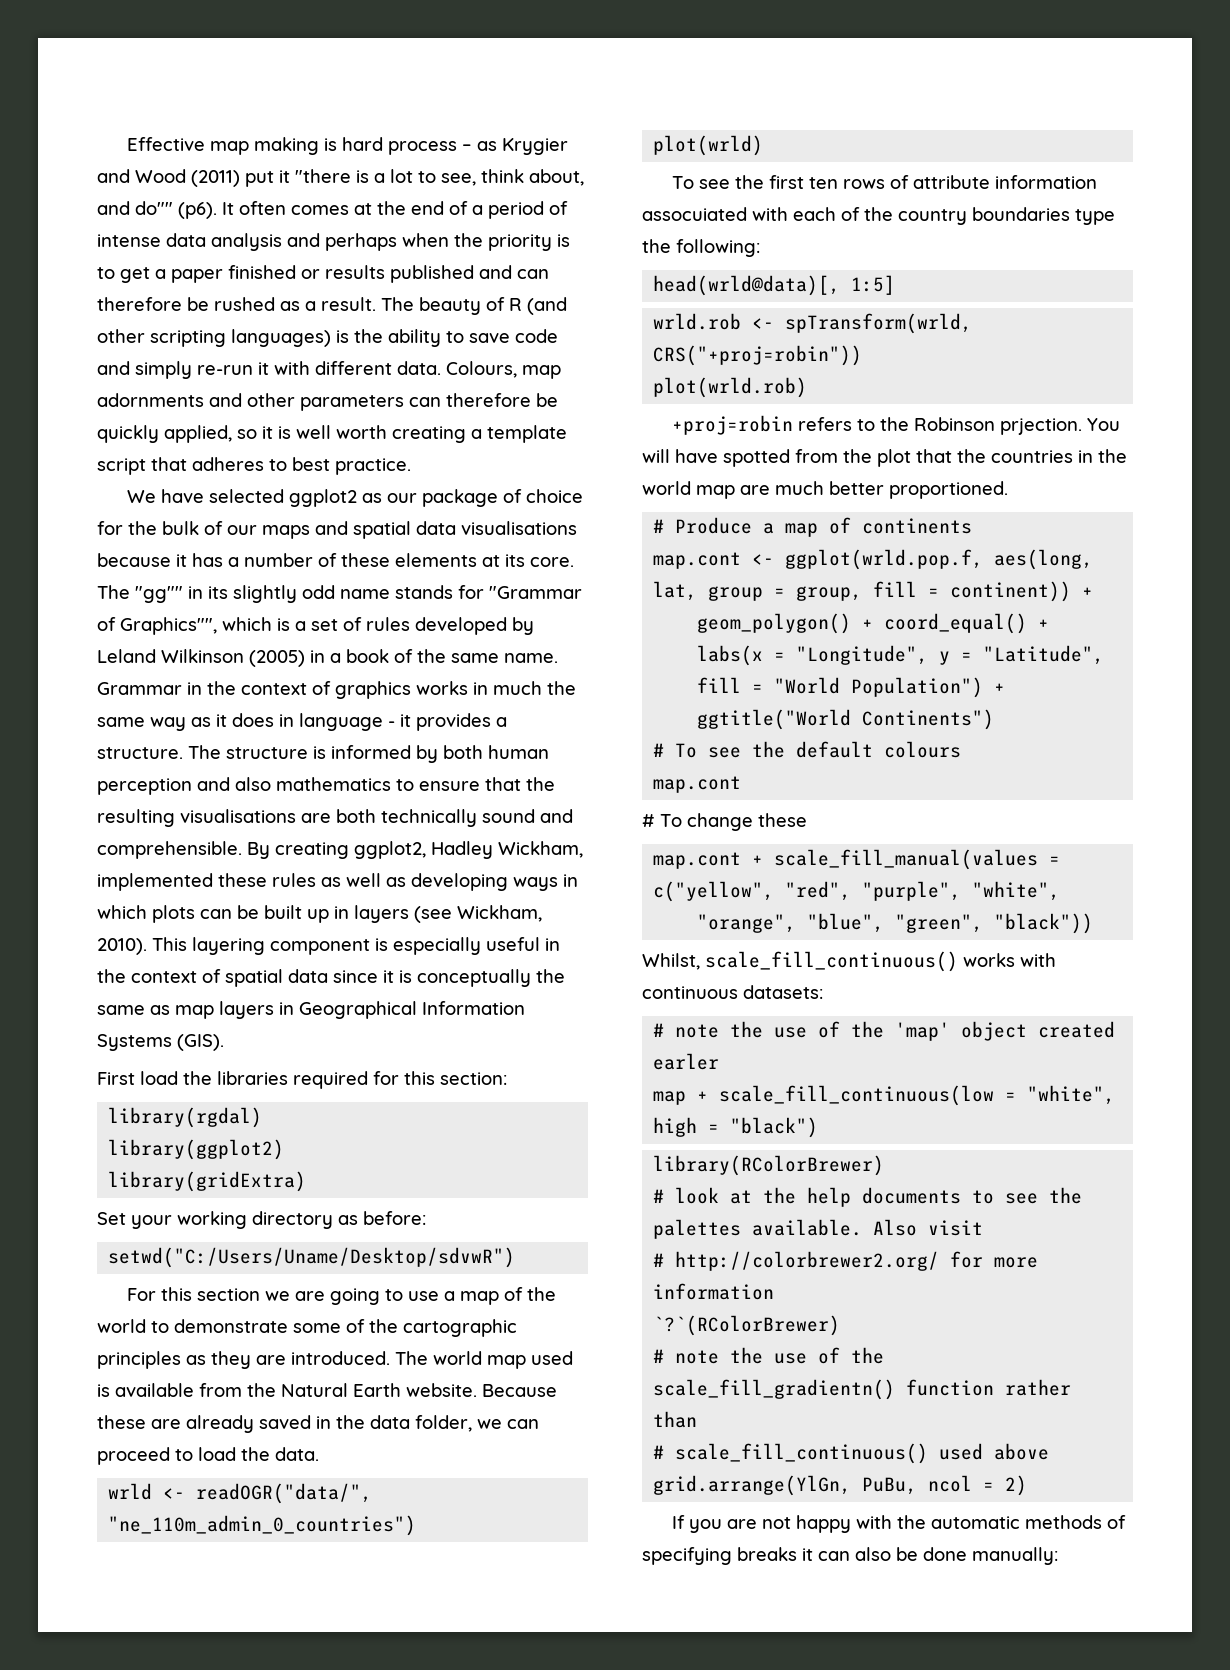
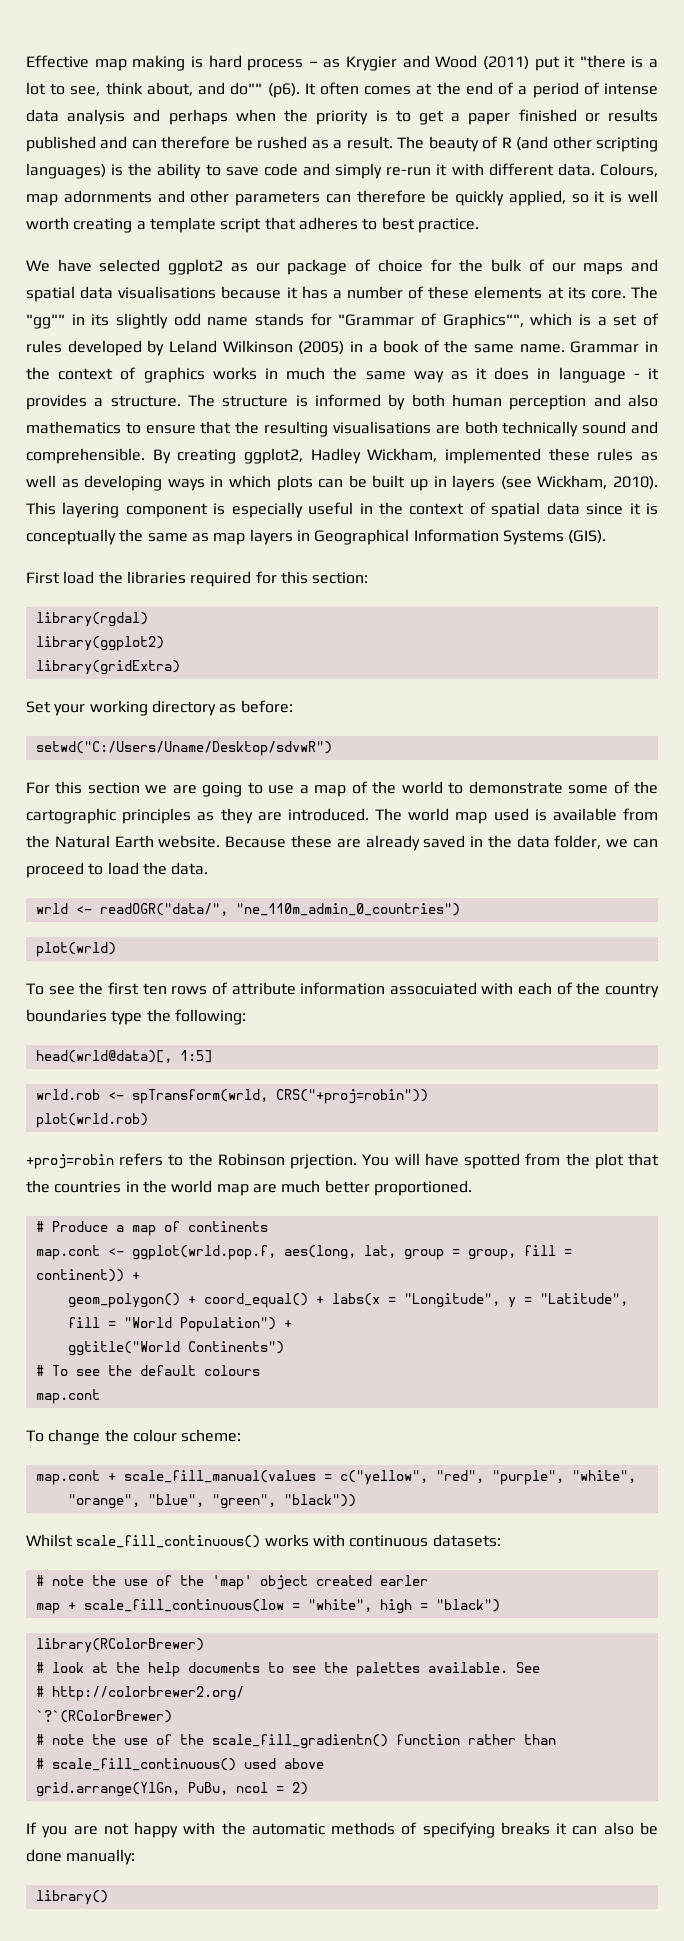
[642,814,655,827] # -> (100, 1396) none
[758,813,807,827] these -> [104,1429,242,1442] the colour scheme:
[642,953,700,970] Whilst, -> [26,1534,73,1547] Whilst
[873,1219,984,1236] Also visit -> [515,1662,540,1673] See
[950,1251,1039,1268] [653,1283,775,1300] for more information -> (244, 1693) none
(1058, 1556) none -> [35,1890,108,1905] // library()

